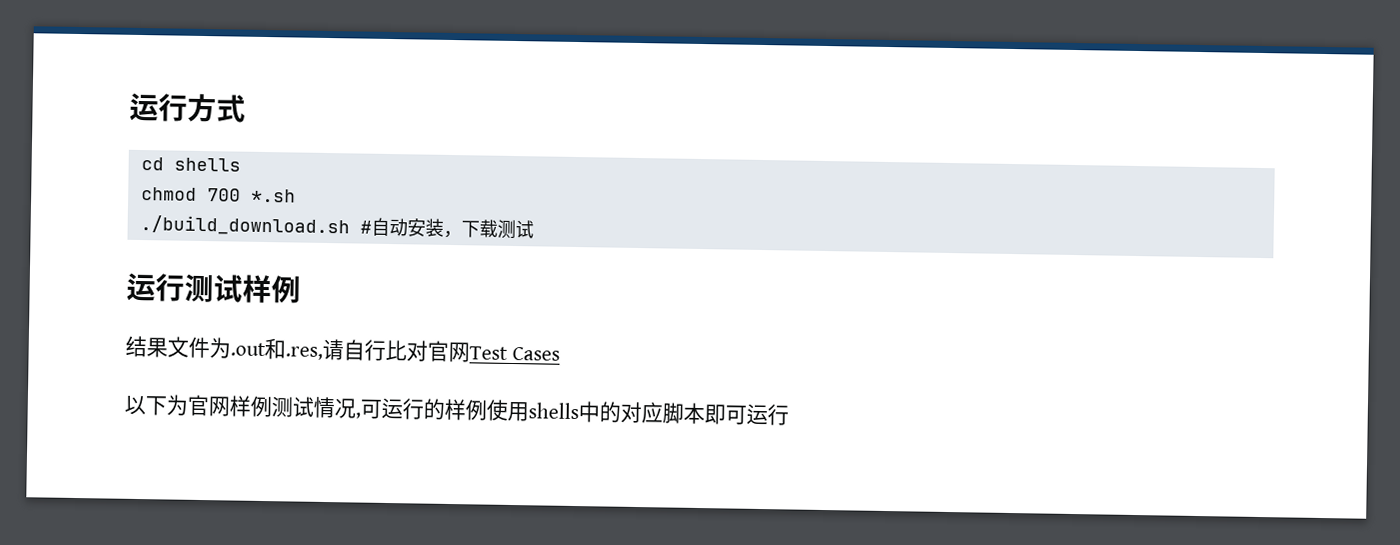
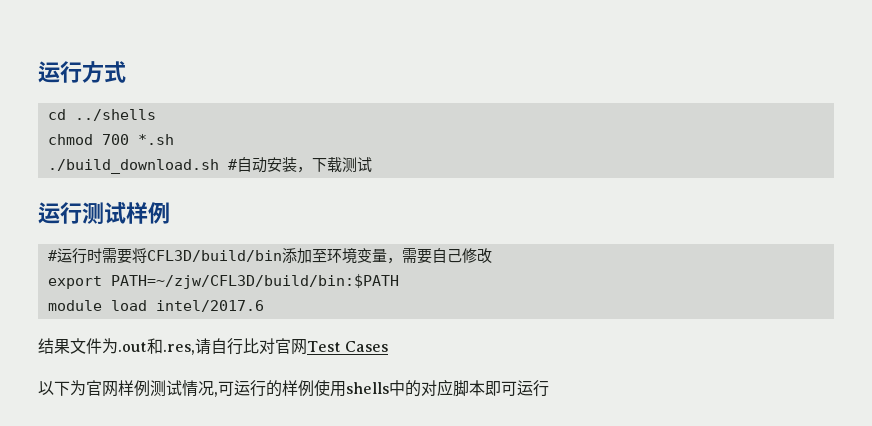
[173,157,241,172] shells -> [74,109,156,121] ../shells
(301, 289) none -> [47,248,492,264] [47,274,399,289] [47,300,264,312] // #运行时需要将CFL3D/build/bin添加至环境变量，需要自己修改 // export PATH=~/zjw/CFL3D/build/bin:$PATH // module load intel/2017.6

